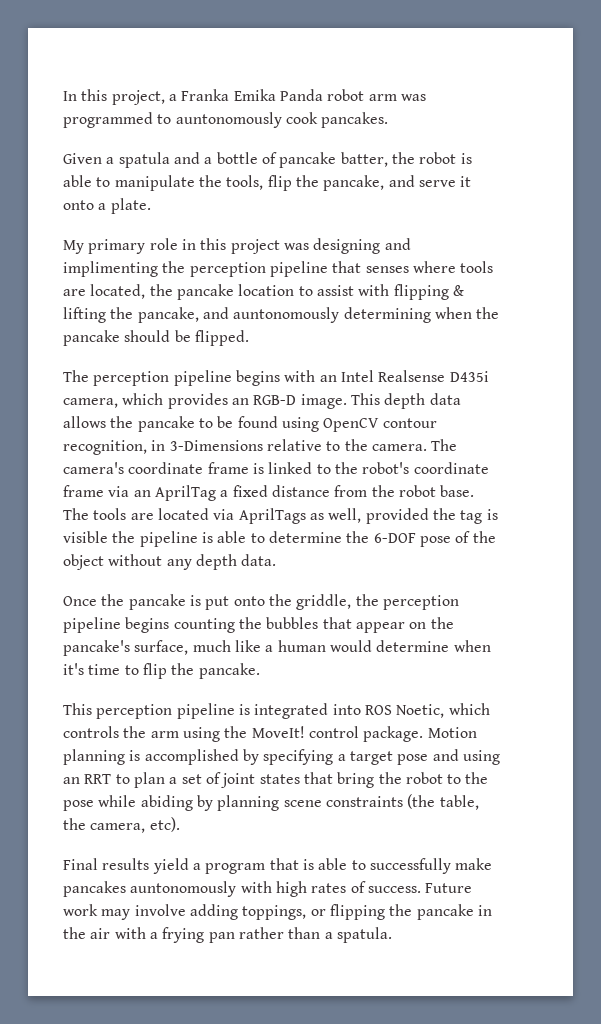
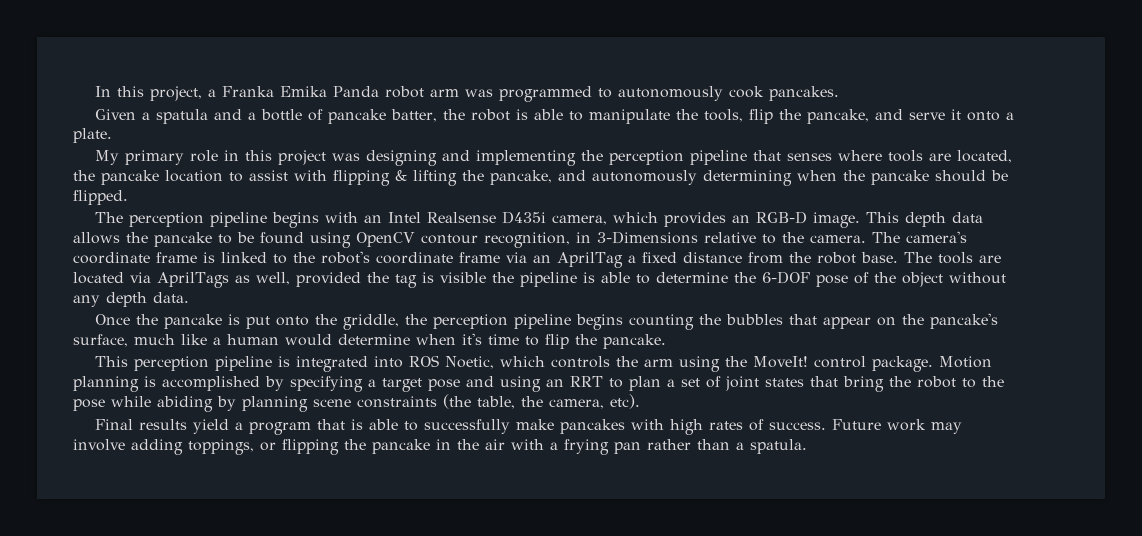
[175,112,282,128] auntonomously -> [618,86,724,101] autonomously
[63,261,158,277] implimenting -> [476,150,577,166] implementing
[233,307,340,323] auntonomously -> [592,170,697,185] autonomously
[130,881,237,897] auntonomously -> (626, 426) none

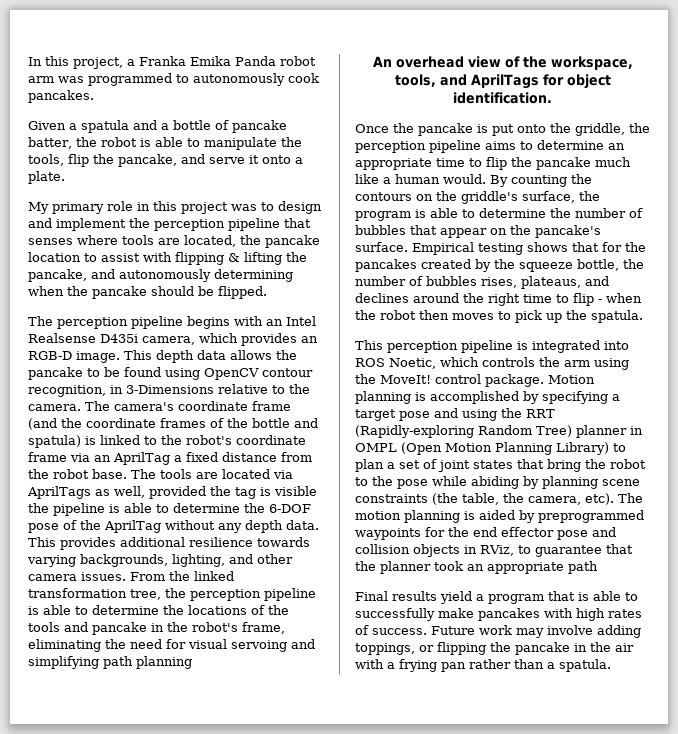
[366,150,577,166] designing and implementing -> [261,201,322,214] [28,218,126,231] to design and implement
(197, 257) none -> [28,418,318,430] [28,435,81,448] (and the coordinate frames of the bottle and spatula)
[901,272,943,287] object -> [104,520,161,533] AprilTag
(189, 297) none -> [28,537,310,550] [27,554,293,567] [28,571,234,581] [28,588,316,601] [28,605,289,615] [28,622,285,635] [28,639,315,652] [28,656,192,669] [372,56,633,70] [394,74,611,89] [453,92,552,104] This provides additional resilience towards varying backgrounds, lighting, and other camera issues. From the linked transformation tree, the perception pipeline is able to determine the locations of the tools and pancake in the robot's frame, eliminating the need for visual servoing and simplifying path planning // An overhead view of the workspace, tools, and AprilTags for object identification.
[576,314,722,330] begins counting the -> [485,140,625,150] [355,157,631,170] [355,174,592,187] [355,191,600,204] [355,208,643,221] aims to determine an appropriate time to flip the pancake much like a human would. By counting the contours on the griddle's surface, the program is able to determine the number of
[73,333,666,349] surface, much like a human would determine when it's time to flip the pancake. -> [355,242,646,255] [355,259,644,272] [355,276,609,289] [355,293,642,306] [355,310,643,323] surface. Empirical testing shows that for the pancakes created by the squeeze bottle, the number of bubbles rises, plateaus, and declines around the right time to flip - when the robot then moves to pick up the spatula.
[546,376,603,387] an RRT -> [501,408,555,418] [355,425,643,438] [355,442,609,455] the RRT (Rapidly-exploring Random Tree) planner in OMPL (Open Motion Planning Library)
(640, 401) none -> [618,493,643,503] [355,510,644,523] [355,527,616,540] [355,544,633,557] [355,561,598,574] The motion planning is aided by preprogrammed waypoints for the end effector pose and collision objects in RViz, to guarantee that the planner took an appropriate path

